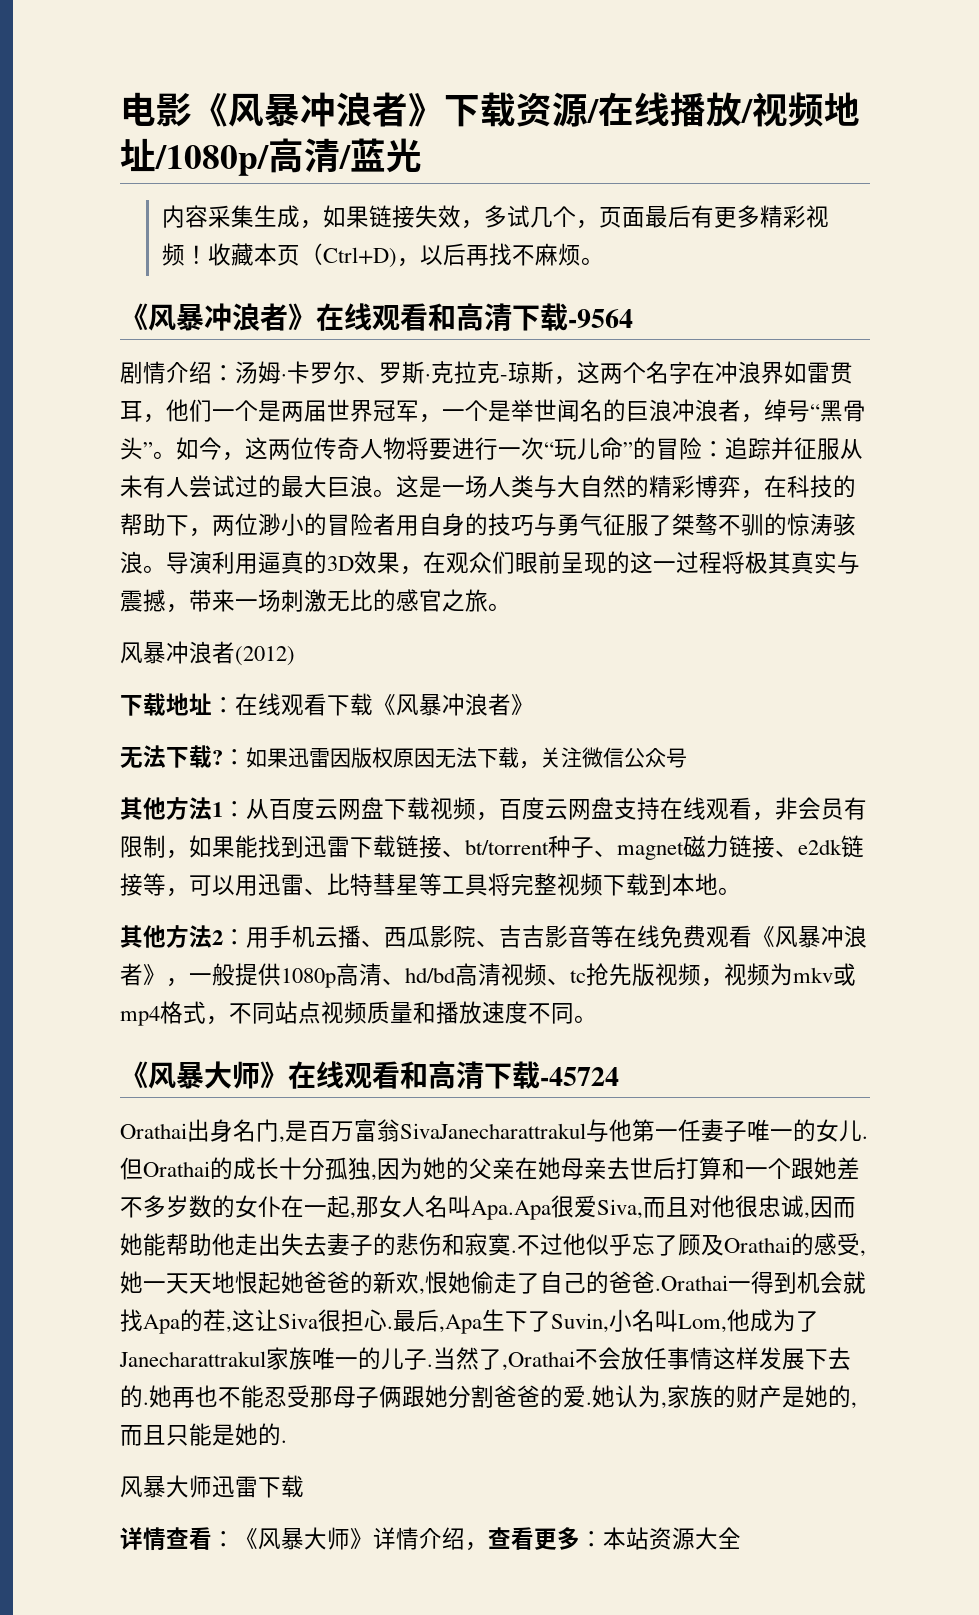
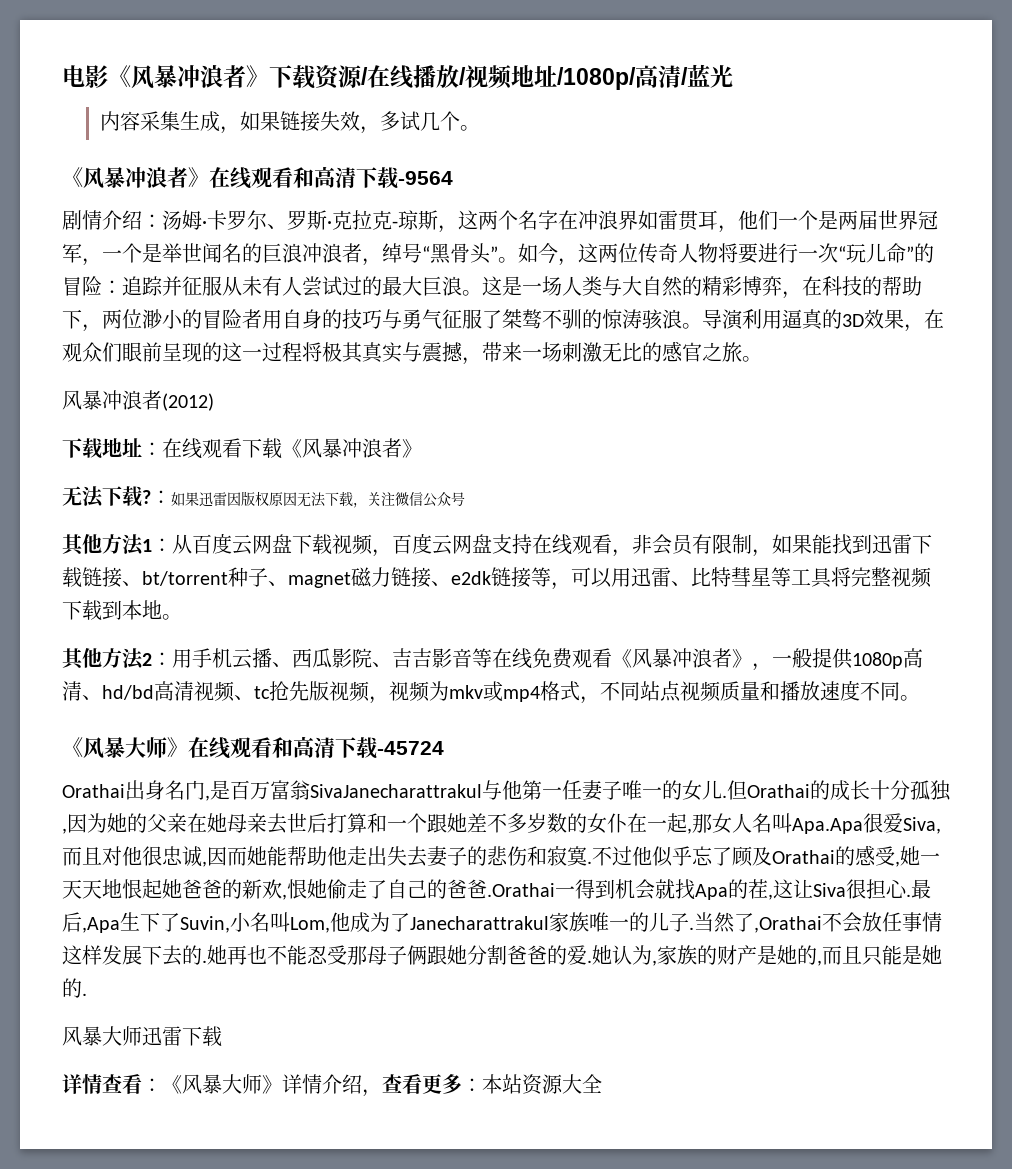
[575,205,829,229] [161,243,581,268] ，页面最后有更多精彩视频！收藏本页（Ctrl+D)，以后再找不麻烦 -> (461, 121) none

